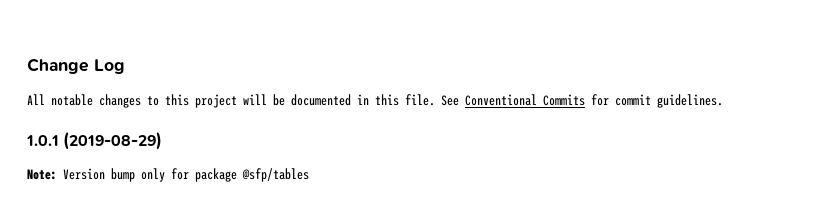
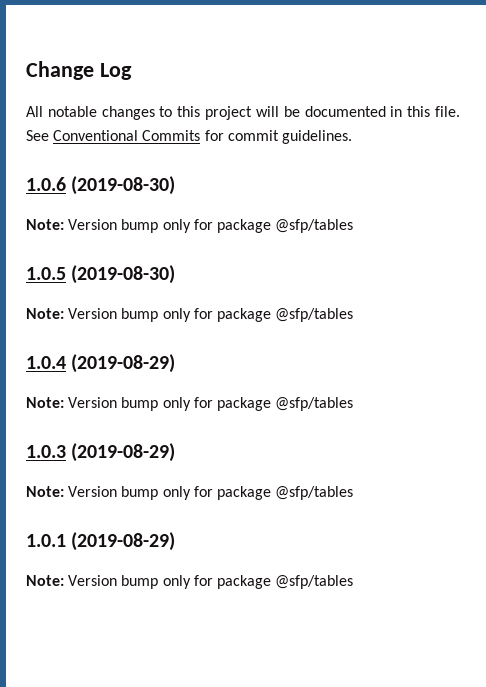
(723, 101) none -> [26,176,176,195] [26,219,354,233] [26,265,176,284] [26,308,354,322] [26,354,176,373] [26,397,354,411] [26,443,176,462] [26,486,354,500] // 1.0.6 (2019-08-30) // Note: Version bump only for package @sfp/tables // 1.0.5 (2019-08-30) // Note: Version bump only for package @sfp/tables // 1.0.4 (2019-08-29) // Note: Version bump only for package @sfp/tables // 1.0.3 (2019-08-29) // Note: Version bump only for package @sfp/tables

